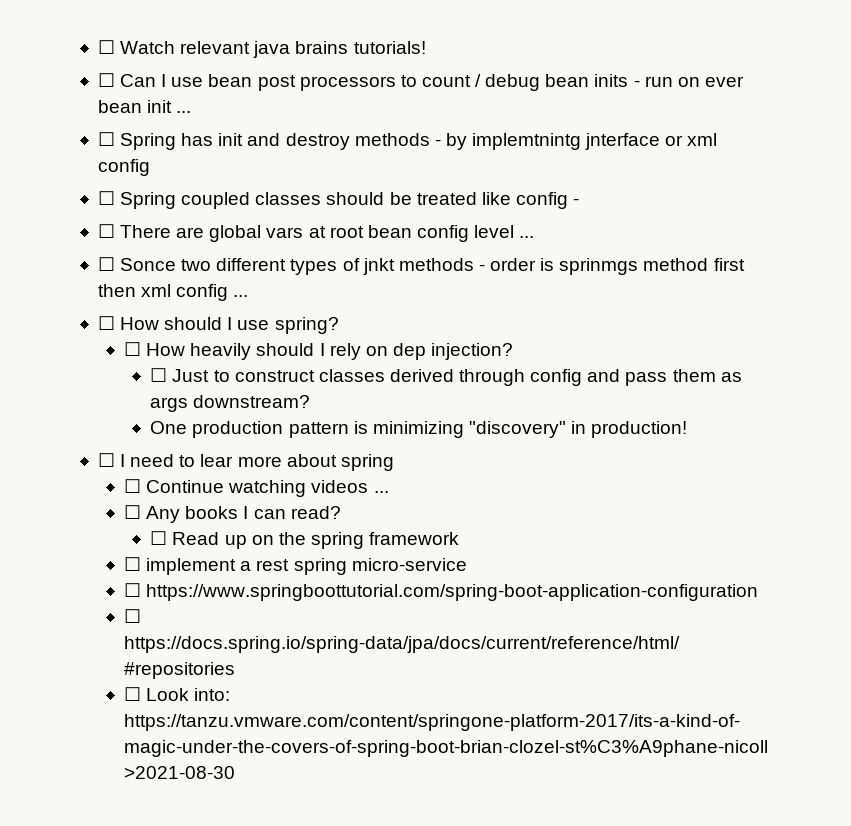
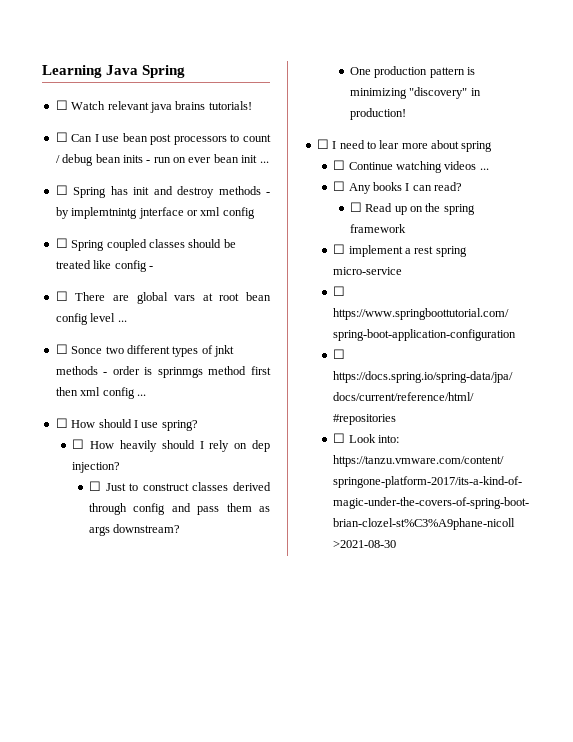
(97, 47) none -> [42,65,186,78] Learning Java Spring //

